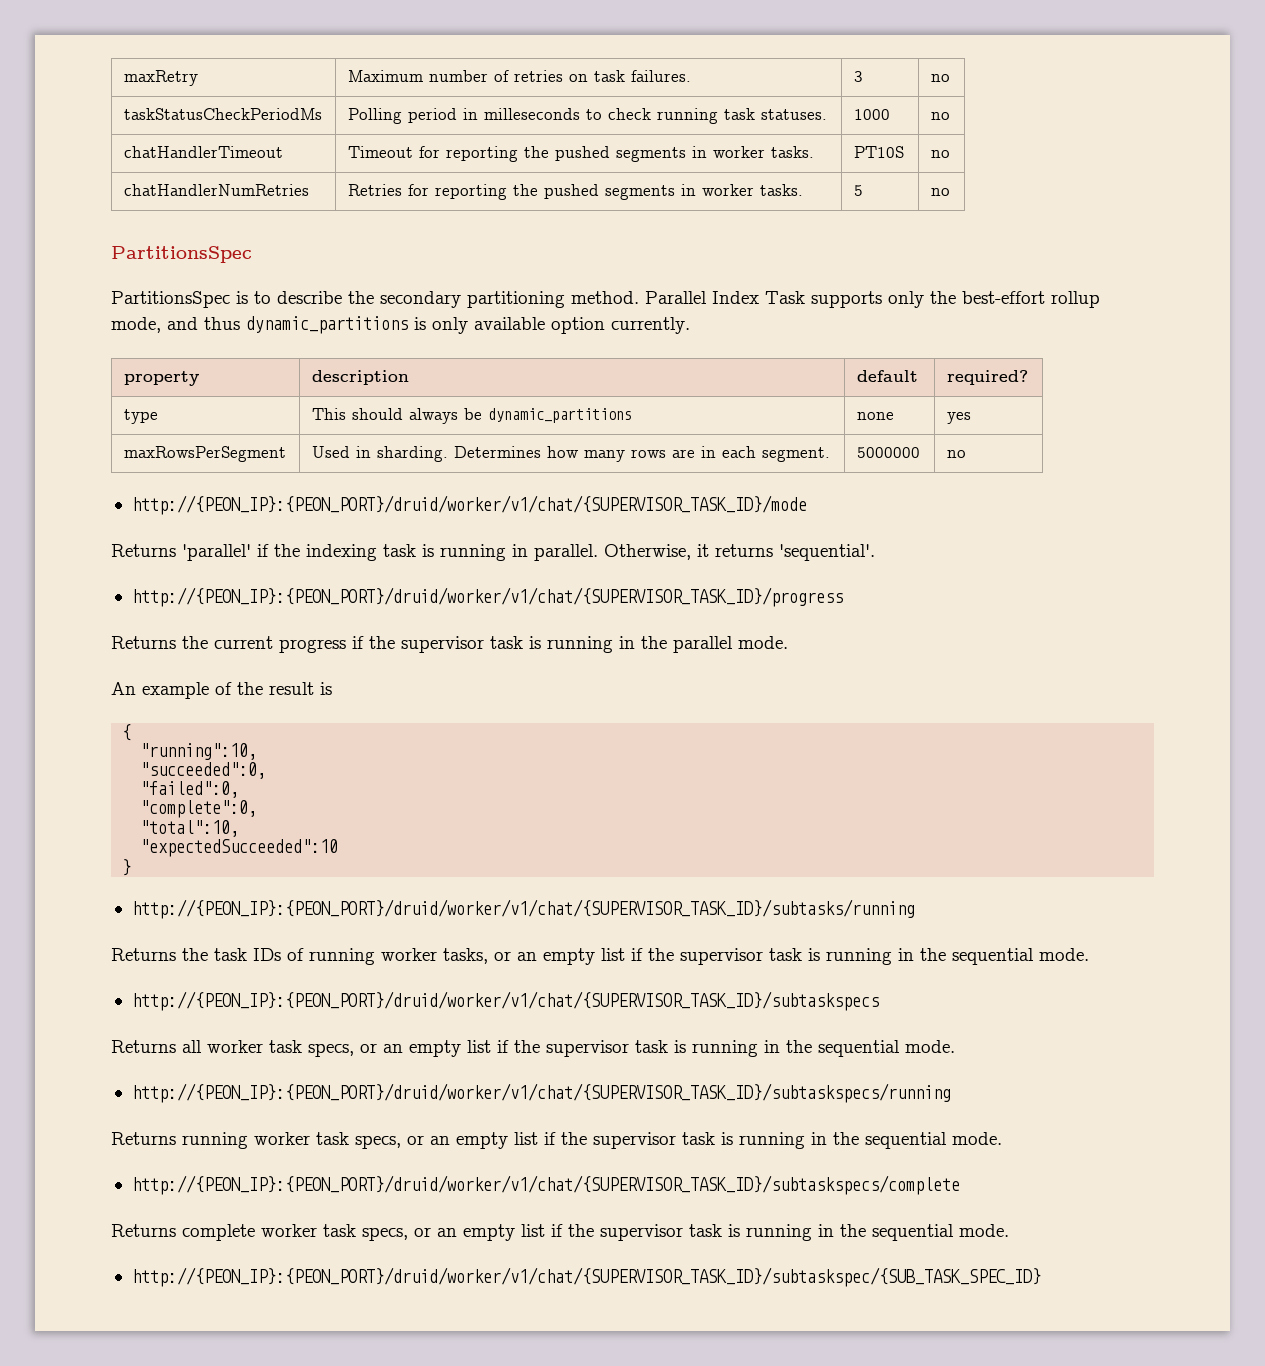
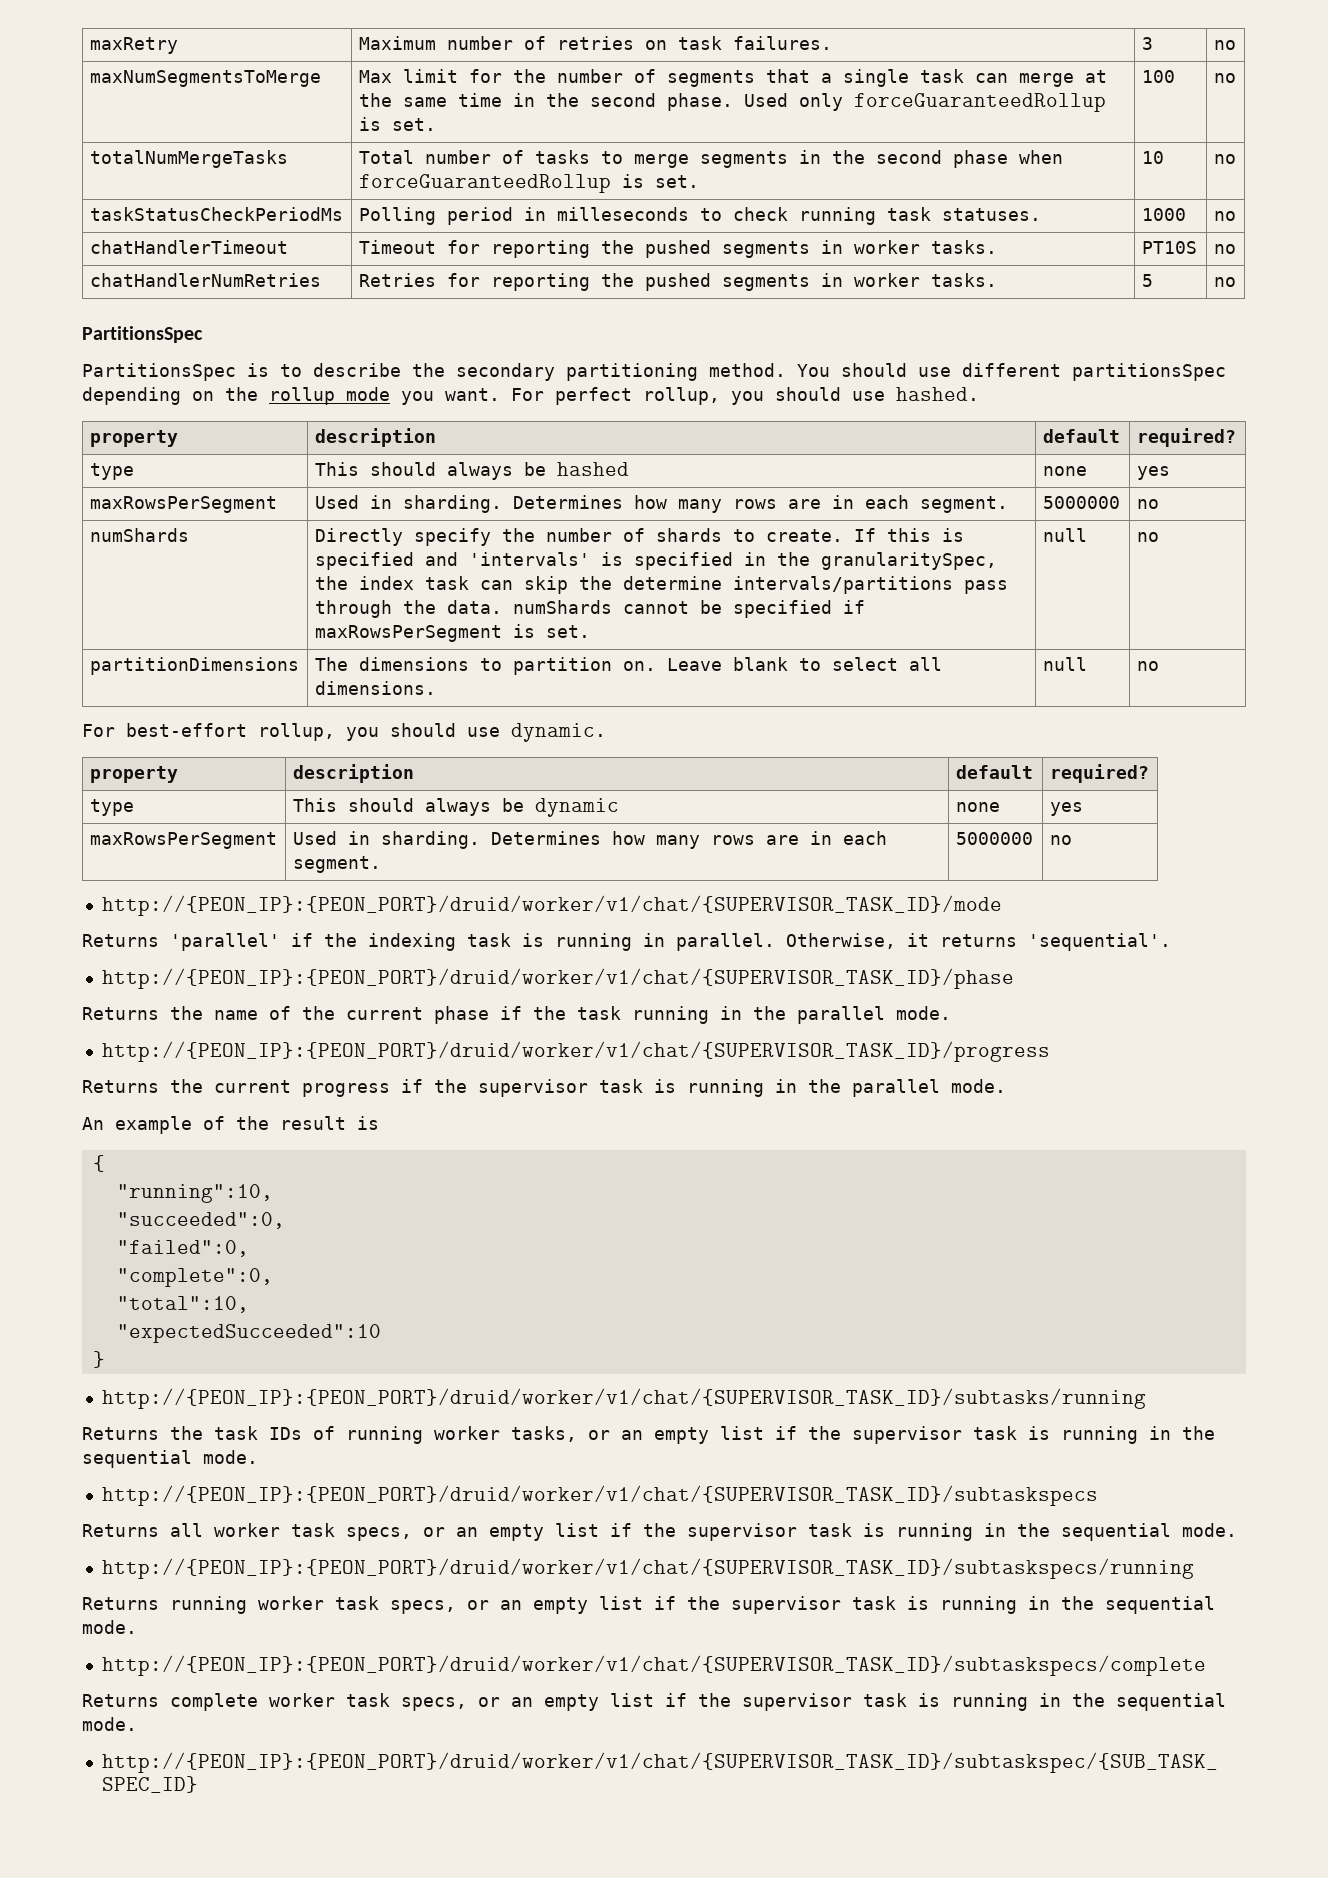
(950, 78) none -> [89,70,321,87] [358,69,1107,87] [358,93,1106,112] [358,117,436,131] [1141,70,1175,83] [1213,73,1236,83] [89,150,288,168] [358,150,1063,168] [358,174,699,193] [1141,151,1164,164] [1213,154,1236,164] // maxNumSegmentsToMerge | Max limit for the number of segments that a single task can merge at the same time in the second phase. Used only forceGuaranteedRollup is set. | 100 | no // totalNumMergeTasks | Total number of tasks to merge segments in the second phase when forceGuaranteedRollup is set. | 10 | no
[645,291,1100,308] [111,316,690,334] [123,371,199,386] [311,370,409,385] [856,370,918,382] [946,370,1028,385] [123,409,158,424] [311,408,632,424] Parallel Index Task supports only the best-effort rollup mode, and thus dynamic_partitions is only available option currently. // property | description | default | required? // type | This should always be dynamic_partitions -> [797,363,1226,381] [82,387,979,405] [89,430,178,447] [314,428,436,447] [1042,429,1120,443] [1136,428,1236,447] [89,463,134,480] [314,462,629,480] [1042,466,1087,476] [1136,466,1170,480] [89,496,277,513] [314,495,1008,513] [1042,496,1120,509] [1136,499,1159,509] [89,528,189,542] [314,528,964,546] [314,552,997,570] [314,576,1008,594] [314,600,865,618] [314,624,590,642] [1042,528,1087,542] [1136,532,1159,542] [89,657,299,675] [314,657,942,675] [314,681,436,695] [1042,657,1087,671] [1136,661,1159,671] [82,723,606,742] [89,766,178,783] [292,764,414,783] [955,765,1033,779] [1049,764,1149,783] [89,799,134,816] [292,798,619,817] You should use different partitionsSpec depending on the rollup mode you want. For perfect rollup, you should use hashed. // property | description | default | required? // type | This should always be hashed | none | yes // maxRowsPerSegment | Used in sharding. Determines how many rows are in each segment. | 5000000 | no // numShards | Directly specify the number of shards to create. If this is specified and 'intervals' is specified in the granularitySpec, the index task can skip the determine intervals/partitions pass through the data. numShards cannot be specified if maxRowsPerSegment is set. | null | no // partitionDimensions | The dimensions to partition on. Leave blank to select all dimensions. | null | no // For best-effort rollup, you should use dynamic. // property | description | default | required? // type | This should always be dynamic
(875, 552) none -> [101,968,1014,989] [82,1006,951,1024] // http://{PEON_IP}:{PEON_PORT}/druid/worker/v1/chat/{SUPERVISOR_TASK_ID}/phase // Returns the name of the current phase if the task running in the parallel mode.

